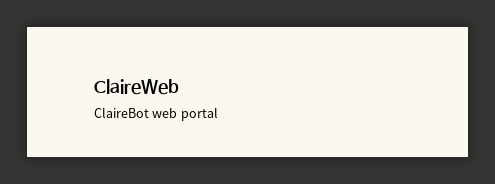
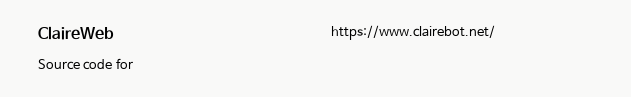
[94,107,218,121] ClaireBot web portal -> [38,58,133,70] [331,25,495,40] Source code for https://www.clairebot.net/

